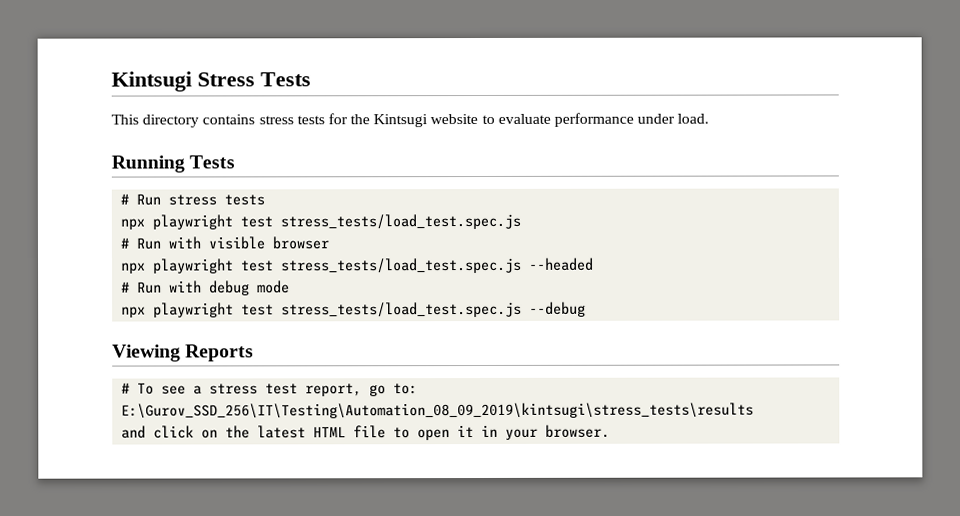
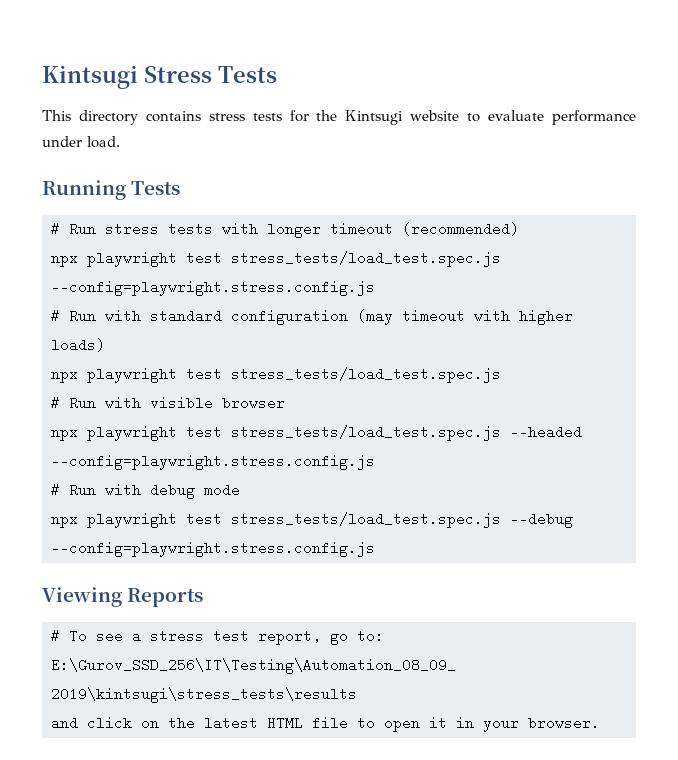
(266, 200) none -> [222,222,519,238] [51,251,501,267] [51,280,375,296] [51,309,573,325] [51,338,105,352] with longer timeout (recommended) // npx playwright test stress_tests/load_test.spec.js --config=playwright.stress.config.js // # Run with standard configuration (may timeout with higher loads)
(595, 264) none -> [51,454,375,470] --config=playwright.stress.config.js
(587, 309) none -> [51,541,375,557] --config=playwright.stress.config.js

